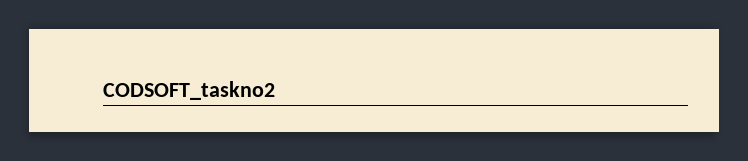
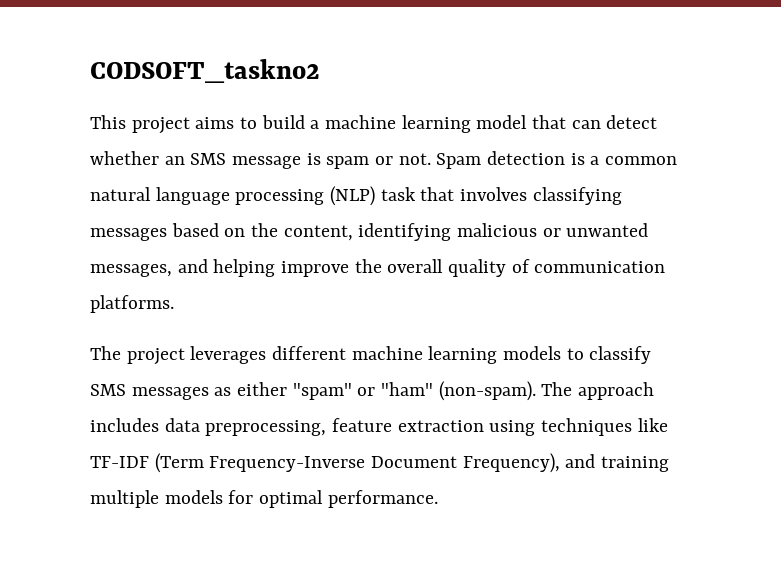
(275, 90) none -> [90,115,658,134] [90,151,678,169] [90,186,622,206] [90,223,649,241] [90,259,666,277] [90,295,174,313] [90,346,652,365] [90,381,655,401] [90,418,668,436] [90,453,670,473] [90,490,438,508] // This project aims to build a machine learning model that can detect whether an SMS message is spam or not. Spam detection is a common natural language processing (NLP) task that involves classifying messages based on the content, identifying malicious or unwanted messages, and helping improve the overall quality of communication platforms. // The project leverages different machine learning models to classify SMS messages as either "spam" or "ham" (non-spam). The approach includes data preprocessing, feature extraction using techniques like TF-IDF (Term Frequency-Inverse Document Frequency), and training multiple models for optimal performance.

